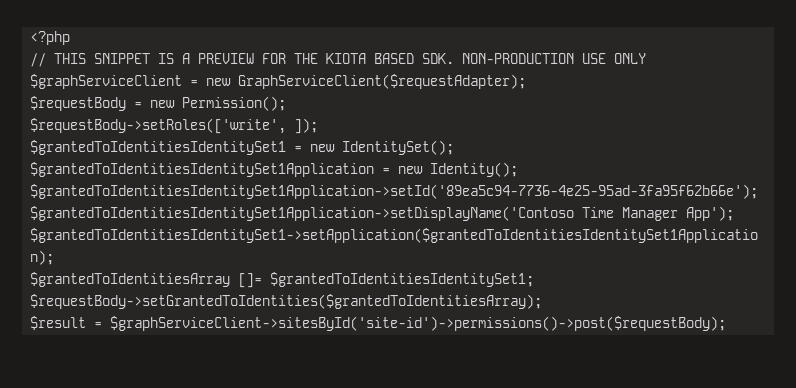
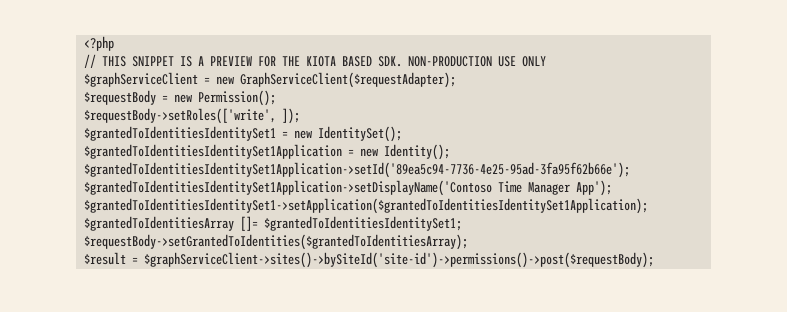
[110,316,727,331] $graphServiceClient->sitesById('site-id')->permissions()->post($requestBody); -> [144,252,655,268] $graphServiceClient->sites()->bySiteId('site-id')->permissions()->post($requestBody);

